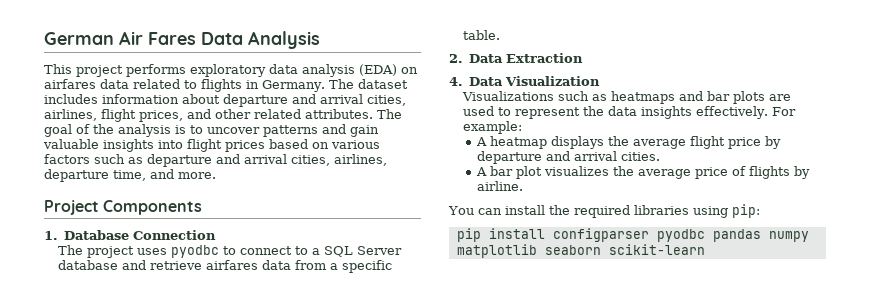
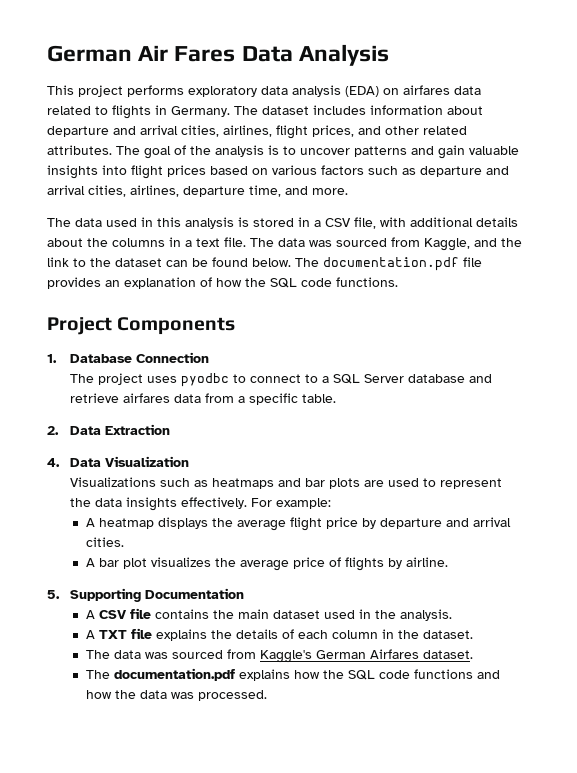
(216, 175) none -> [47,217,518,229] [47,237,522,251] [47,257,482,271] [47,277,398,289] // The data used in this analysis is stored in a CSV file, with additional details about the columns in a text file. The data was sourced from Kaggle, and the link to the dataset can be found below. The documentation.pdf file provides an explanation of how the SQL code functions.
[448,204,760,218] [456,228,809,242] [456,244,705,258] You can install the required libraries using pip: // pip install configparser pyodbc pandas numpy matplotlib seaborn scikit-learn -> [47,588,245,602] [85,608,452,621] [85,628,473,641] [85,649,473,663] [85,668,500,681] [85,690,267,701] 5. Supporting Documentation // A CSV file contains the main dataset used in the analysis. // A TXT file explains the details of each column in the dataset. // The data was sourced from Kaggle's German Airfares dataset. // The documentation.pdf explains how the SQL code functions and how the data was processed.

